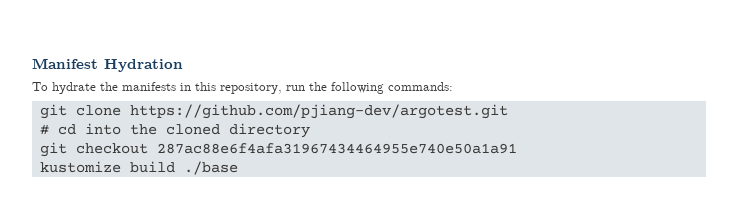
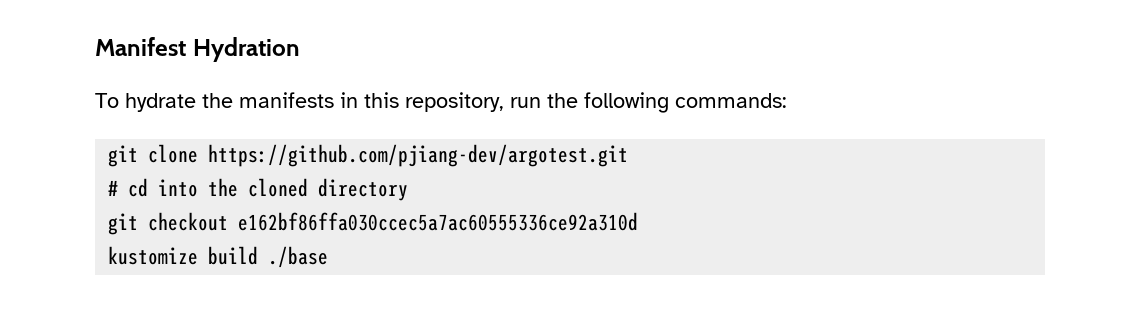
[156,143,517,154] 287ac88e6f4afa31967434464955e740e50a1a91 -> [238,212,639,231] e162bf86ffa030ccec5a7ac60555336ce92a310d

